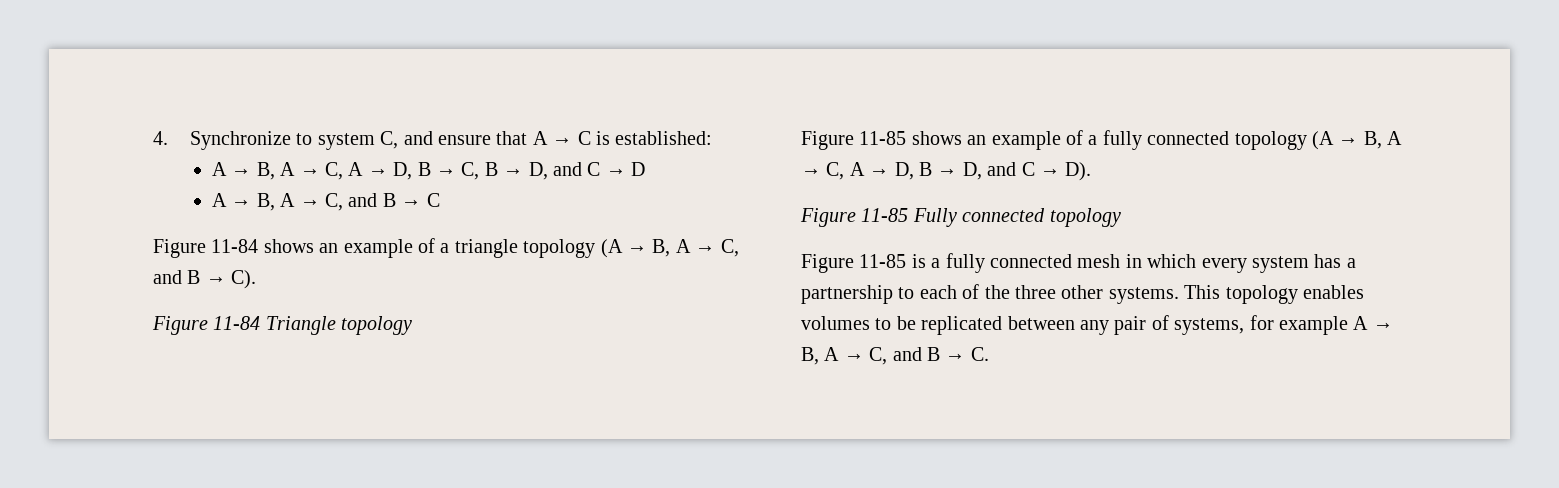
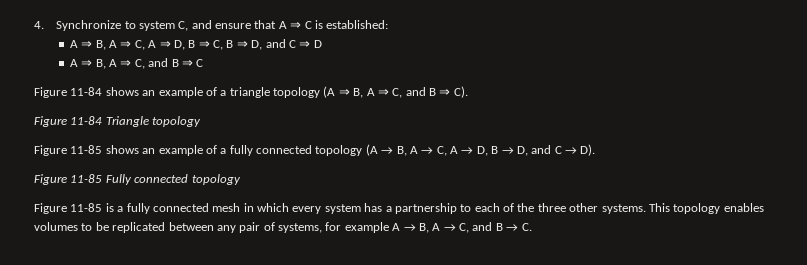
[552,137,573,145] → -> [290,22,302,29] ⇒
[231,162,457,180] → B, A → C, A → D, B → -> [81,40,210,50] ⇒ B, A ⇒ C, A ⇒ D, B ⇒
[503,162,626,180] → D, and C → -> [236,39,311,50] ⇒ D, and C ⇒
[231,193,422,211] → B, A → C, and B → -> [81,58,193,69] ⇒ B, A ⇒ C, and B ⇒
[626,239,739,257] [153,270,226,284] → B, A → C, and B → -> [338,87,451,98] ⇒ B, A ⇒ C, and B ⇒

